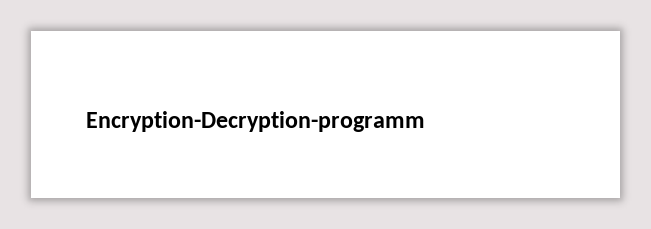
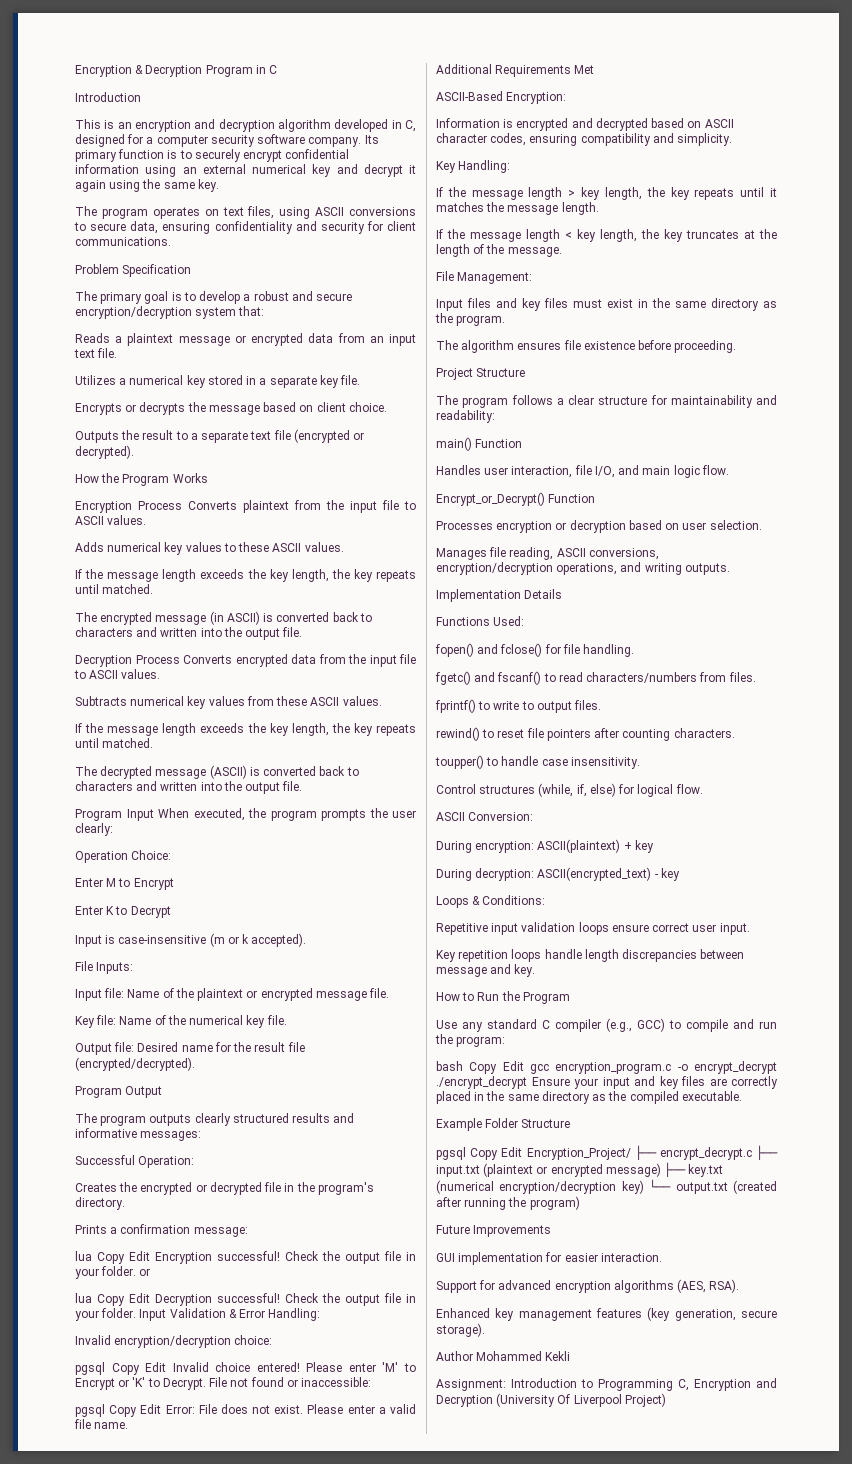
[86,111,425,132] Encryption-Decryption-programm -> [75,65,278,77] [75,92,141,102] [75,119,416,132] [75,134,379,147] [75,149,350,162] [75,164,416,177] [75,179,219,192] [75,206,416,219] [74,221,416,234] [75,237,171,246] [75,264,192,277] [75,291,353,304] [75,306,265,319] [75,333,417,346] [74,348,118,358] [75,375,361,388] [75,402,387,415] [75,429,365,443] [75,445,134,459] [75,473,208,486] [75,500,416,513] [75,515,147,525] [75,542,344,555] [75,569,416,582] [75,584,154,594] [75,611,372,625] [75,627,303,640] [75,654,416,667] [74,669,161,679] [75,696,382,709] [75,723,416,736] [75,738,154,748] [75,765,359,779] [75,781,303,794] [75,808,416,821] [75,823,113,836] [75,850,172,863] [75,878,174,890] [75,906,171,918] [75,933,307,947] [75,961,134,974] [75,988,390,1001] [75,1015,287,1028] [75,1042,305,1055] [75,1057,195,1071] [75,1086,163,1098] [75,1113,355,1126] [75,1128,202,1141] [75,1155,195,1168] [75,1182,374,1195] [75,1197,125,1210] [75,1224,248,1237] [75,1251,416,1264] [75,1266,151,1279] [75,1293,416,1306] [75,1308,321,1321] [75,1335,273,1348] [75,1362,416,1375] [75,1377,372,1390] [75,1404,416,1417] [74,1419,129,1429] [436,64,595,77] [436,91,567,104] [436,118,734,131] [436,133,733,146] [436,160,511,173] [436,187,777,200] [436,202,599,215] [436,229,777,242] [436,244,562,257] [436,271,533,284] [436,298,777,311] [435,313,506,326] [436,340,737,353] [436,368,526,380] [436,395,777,408] [436,410,495,423] [436,437,523,451] [436,465,729,478] [436,492,596,506] [436,520,762,533] [436,547,659,560] [436,562,730,575] [436,589,563,602] [436,616,525,626] [435,643,635,657] [435,671,756,685] [435,699,602,713] [436,727,735,741] [435,755,640,769] [436,783,703,797] [436,812,534,821] [436,839,654,853] [436,867,680,881] [436,895,546,908] [436,922,750,935] [436,949,745,962] [436,964,536,977] [436,991,570,1004] [436,1018,777,1032] [435,1034,506,1047] [436,1061,777,1074] [436,1076,778,1089] [436,1091,742,1104] [436,1118,571,1131] [436,1145,778,1160] [436,1162,724,1177] [436,1179,777,1194] [436,1196,580,1210] [436,1225,552,1237] [436,1252,662,1265] [436,1279,740,1293] [436,1307,777,1321] [436,1323,485,1337] [436,1351,571,1361] [436,1378,777,1391] [436,1393,666,1407] Encryption & Decryption Program in C // Introduction // This is an encryption and decryption algorithm developed in C, designed for a computer security software company. Its primary function is to securely encrypt confidential information using an external numerical key and decrypt it again using the same key. // The program operates on text files, using ASCII conversions to secure data, ensuring confidentiality and security for client communications. // Problem Specification // The primary goal is to develop a robust and secure encryption/decryption system that: // Reads a plaintext message or encrypted data from an input text file. // Utilizes a numerical key stored in a separate key file. // Encrypts or decrypts the message based on client choice. // Outputs the result to a separate text file (encrypted or decrypted). // How the Program Works // Encryption Process Converts plaintext from the input file to ASCII values. // Adds numerical key values to these ASCII values. // If the message length exceeds the key length, the key repeats until matched. // The encrypted message (in ASCII) is converted back to characters and written into the output file. // Decryption Process Converts encrypted data from the input file to ASCII values. // Subtracts numerical key values from these ASCII values. // If the message length exceeds the key length, the key repeats until matched. // The decrypted message (ASCII) is converted back to characters and written into the output file. // Program Input When executed, the program prompts the user clearly: // Operation Choice: // Enter M to Encrypt // Enter K to Decrypt // Input is case-insensitive (m or k accepted). // File Inputs: // Input file: Name of the plaintext or encrypted message file. // Key file: Name of the numerical key file. // Output file: Desired name for the result file (encrypted/decrypted). // Program Output // The program outputs clearly structured results and informative messages: // Successful Operation: // Creates the encrypted or decrypted file in the program's directory. // Prints a confirmation message: // lua Copy Edit Encryption successful! Check the output file in your folder. or // lua Copy Edit Decryption successful! Check the output file in your folder. Input Validation & Error Handling: // Invalid encryption/decryption choice: // pgsql Copy Edit Invalid choice entered! Please enter 'M' to Encrypt or 'K' to Decrypt. File not found or inaccessible: // pgsql Copy Edit Error: File does not exist. Please enter a valid file name. // Additional Requirements Met // ASCII-Based Encryption: // Information is encrypted and decrypted based on ASCII character codes, ensuring compatibility and simplicity. // Key Handling: // If the message length > key length, the key repeats until it matches the message length. // If the message length < key length, the key truncates at the length of the message. // File Management: // Input files and key files must exist in the same directory as the program. // The algorithm ensures file existence before proceeding. // Project Structure // The program follows a clear structure for maintainability and readability: // main() Function // Handles user interaction, file I/O, and main logic flow. // Encrypt_or_Decrypt() Function // Processes encryption or decryption based on user selection. // Manages file reading, ASCII conversions, encryption/decryption operations, and writing outputs. // Implementation Details // Functions Used: // fopen() and fclose() for file handling. // fgetc() and fscanf() to read characters/numbers from files. // fprintf() to write to output files. // rewind() to reset file pointers after counting characters. // toupper() to handle case insensitivity. // Control structures (while, if, else) for logical flow. // ASCII Conversion: // During encryption: ASCII(plaintext) + key // During decryption: ASCII(encrypted_text) - key // Loops & Conditions: // Repetitive input validation loops ensure correct user input. // Key repetition loops handle length discrepancies between message and key. // How to Run the Program // Use any standard C compiler (e.g., GCC) to compile and run the program: // bash Copy Edit gcc encryption_program.c -o encrypt_decrypt ./encrypt_decrypt Ensure your input and key files are correctly placed in the same directory as the compiled executable. // Example Folder Structure // pgsql Copy Edit Encryption_Project/ ├── encrypt_decrypt.c ├── input.txt (plaintext or encrypted message) ├── key.txt (numerical encryption/decryption key) └── output.txt (created after running the program) // Future Improvements // GUI implementation for easier interaction. // Support for advanced encryption algorithms (AES, RSA). // Enhanced key management features (key generation, secure storage). // Author Mohammed Kekli // Assignment: Introduction to Programming C, Encryption and Decryption (University Of Liverpool Project)

